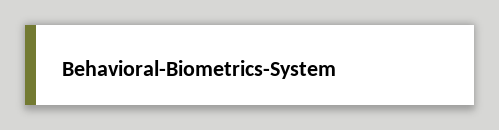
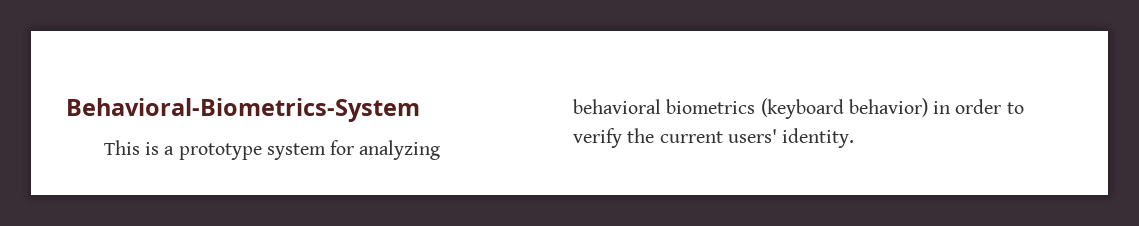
(336, 69) none -> [103,140,441,160] [573,98,1024,119] [573,128,855,148] // This is a prototype system for analyzing behavioral biometrics (keyboard behavior) in order to verify the current users' identity.

